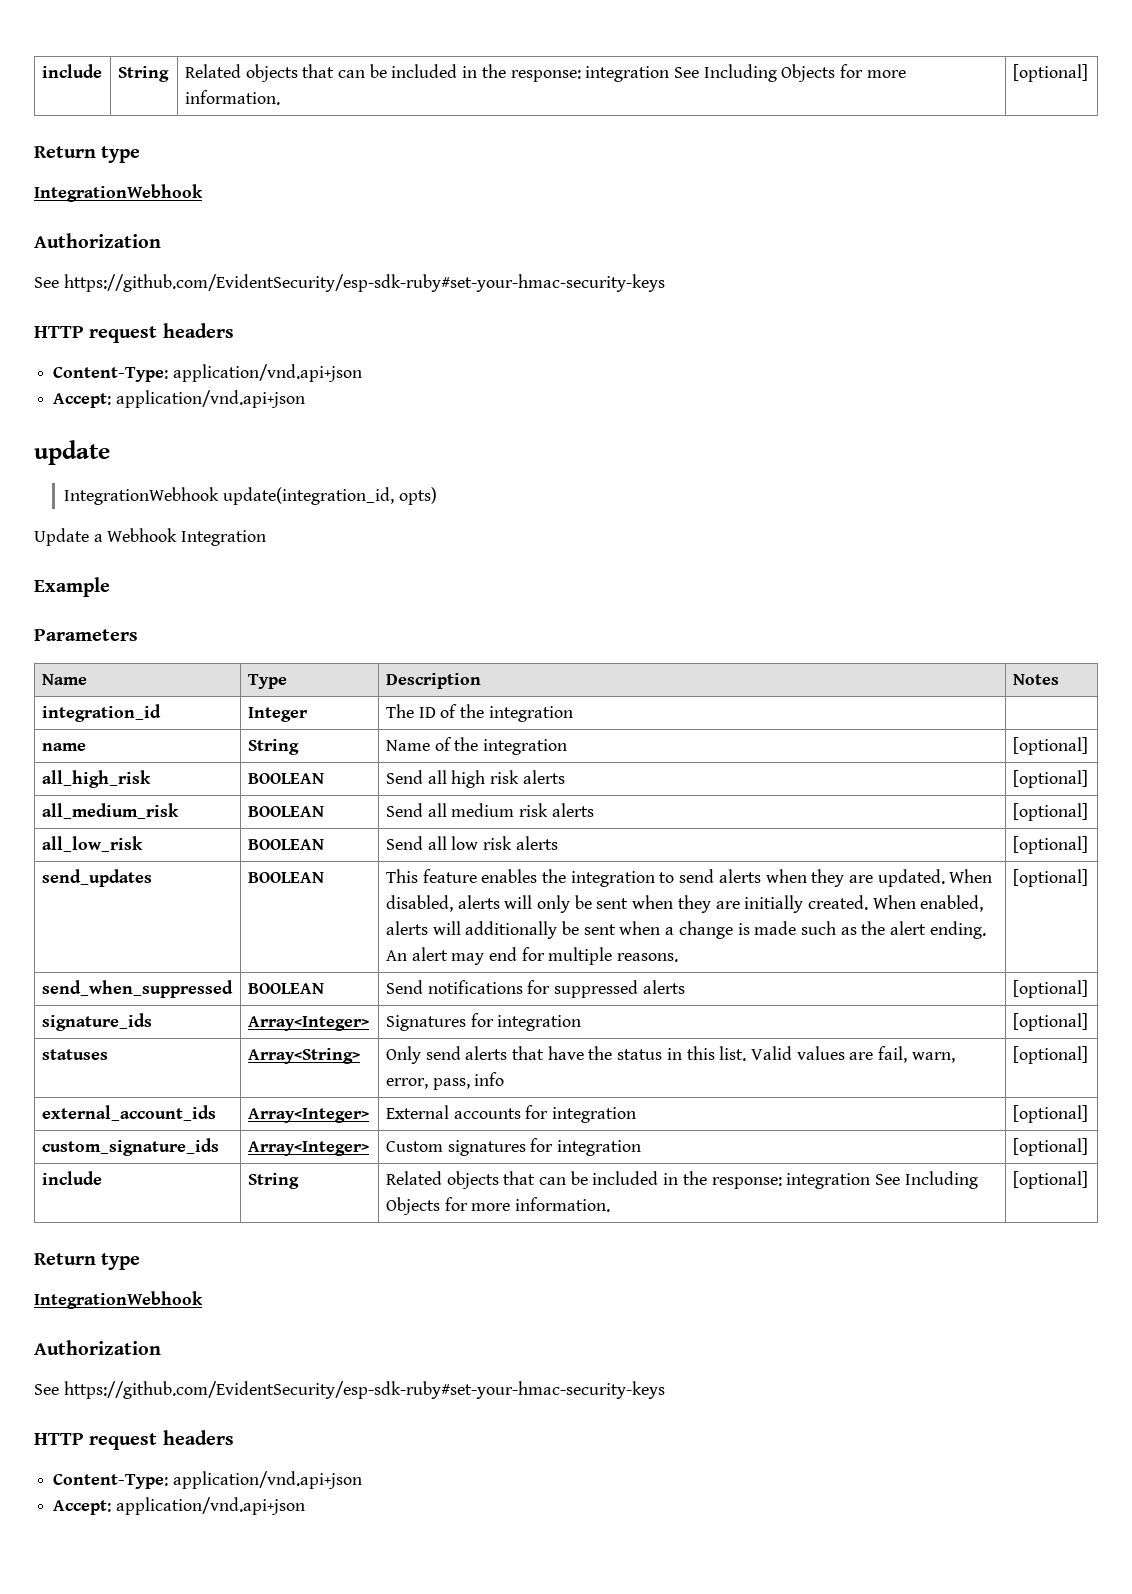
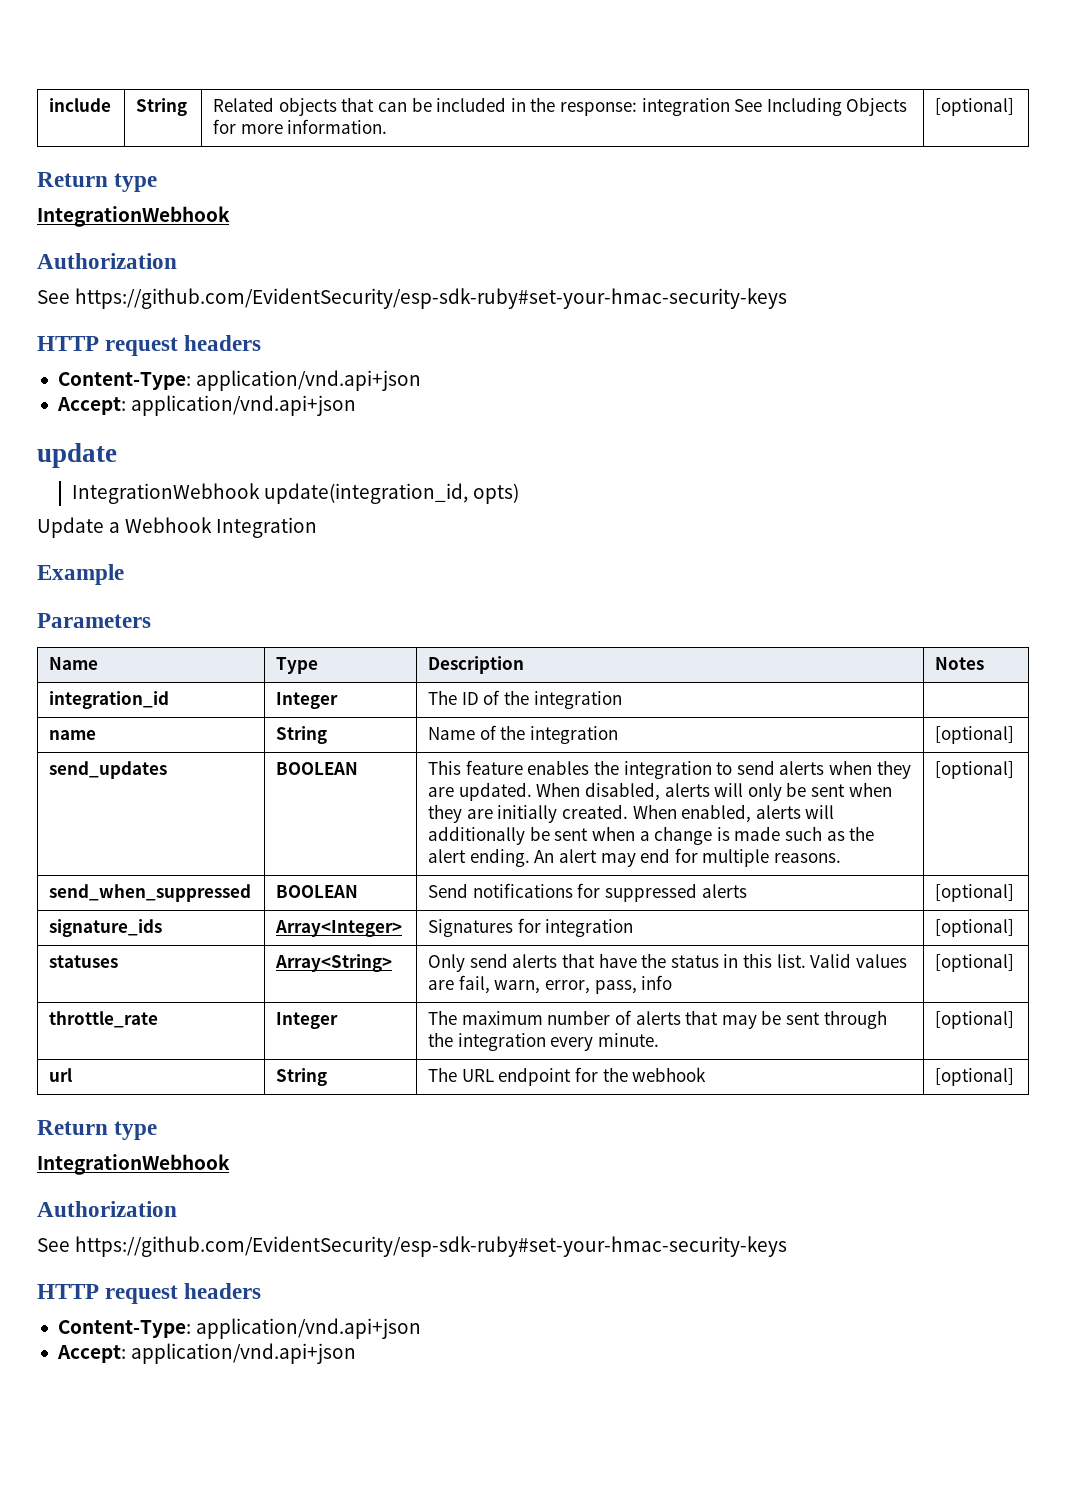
[41,770,151,788] [247,773,324,784] [385,770,565,788] [1012,770,1088,788] [41,803,179,819] [247,806,324,817] [385,803,594,817] [1012,803,1088,821] [41,836,143,852] [247,839,324,850] [385,836,558,850] [1012,836,1088,854] // all_high_risk | BOOLEAN | Send all high risk alerts | [optional] // all_medium_risk | BOOLEAN | Send all medium risk alerts | [optional] // all_low_risk | BOOLEAN | Send all low risk alerts | [optional] -> (1015, 735) none
[41,1105,216,1121] [247,1108,369,1123] [385,1105,636,1123] [1012,1105,1088,1123] [41,1138,219,1156] [247,1141,369,1156] [385,1138,641,1156] [1012,1138,1088,1156] [41,1171,102,1185] [247,1173,299,1189] [385,1171,978,1189] [385,1197,610,1215] external_account_ids | Array<Integer> | External accounts for integration | [optional] // custom_signature_ids | Array<Integer> | Custom signatures for integration | [optional] // include | String | Related objects that can be included in the response: integration See Including Objects for more information. -> [49,1011,159,1028] [276,1012,339,1029] [428,1010,887,1029] [428,1032,660,1051] [935,1011,1015,1029] [49,1068,73,1082] [276,1068,328,1086] [428,1067,707,1086] throttle_rate | Integer | The maximum number of alerts that may be sent through the integration every minute. | [optional] // url | String | The URL endpoint for the webhook

